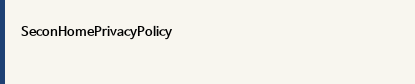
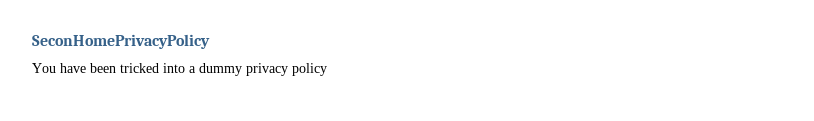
(173, 32) none -> [32,63,327,76] // You have been tricked into a dummy privacy policy

